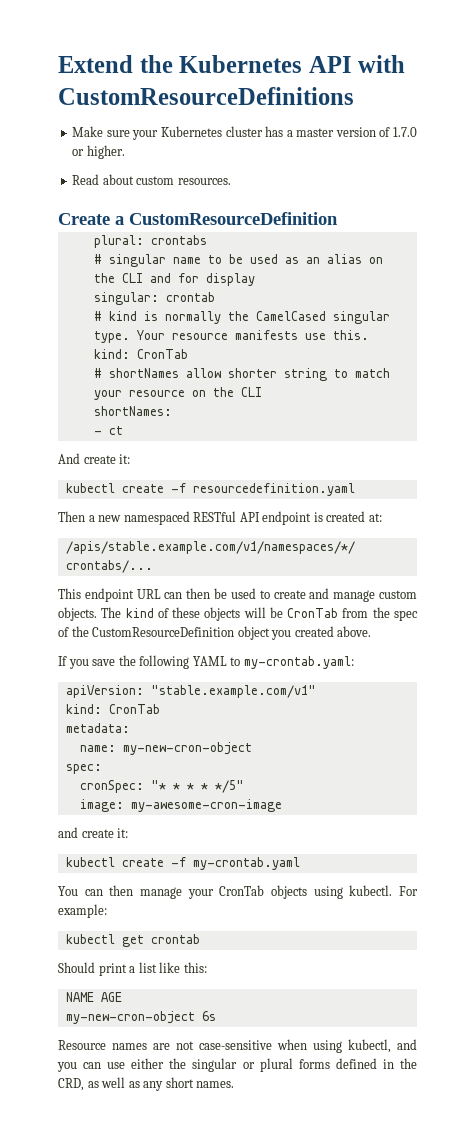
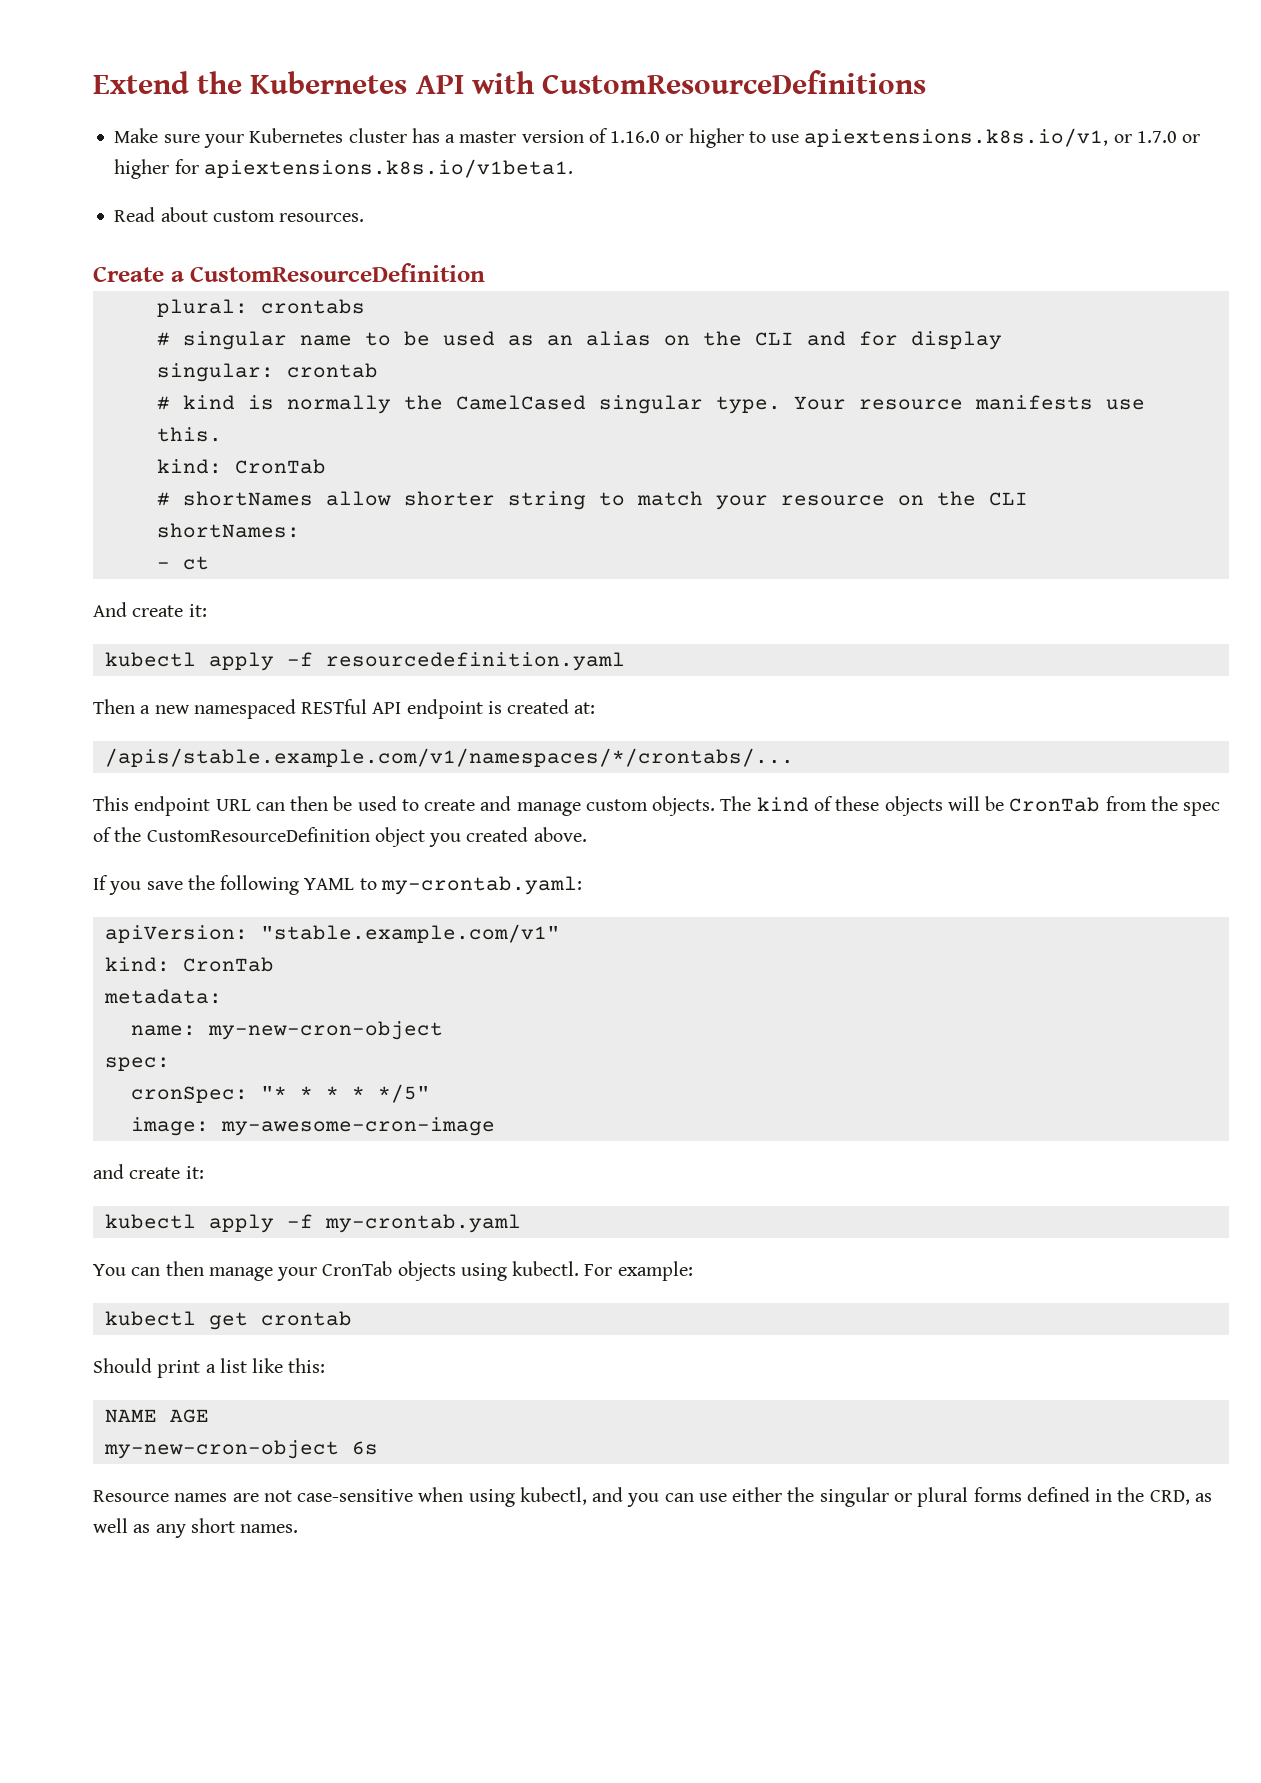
[392,127,417,137] [72,145,125,159] 1.7.0 or higher. -> [610,128,1201,148] [114,159,573,179] 1.16.0 or higher to use apiextensions.k8s.io/v1, or 1.7.0 or higher for apiextensions.k8s.io/v1beta1.
[121,484,164,493] create -> [208,652,274,671] apply
[121,858,164,867] create -> [208,1214,274,1233] apply

